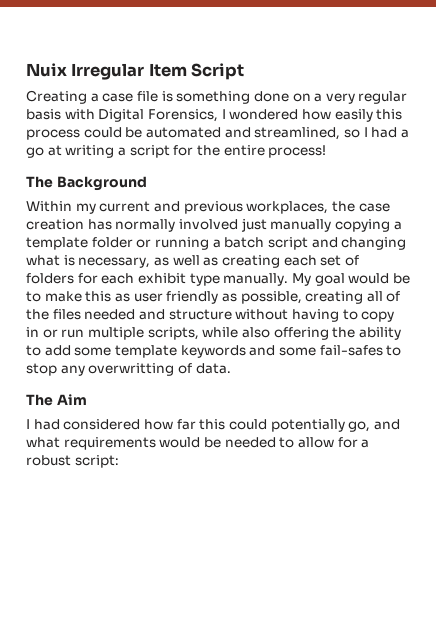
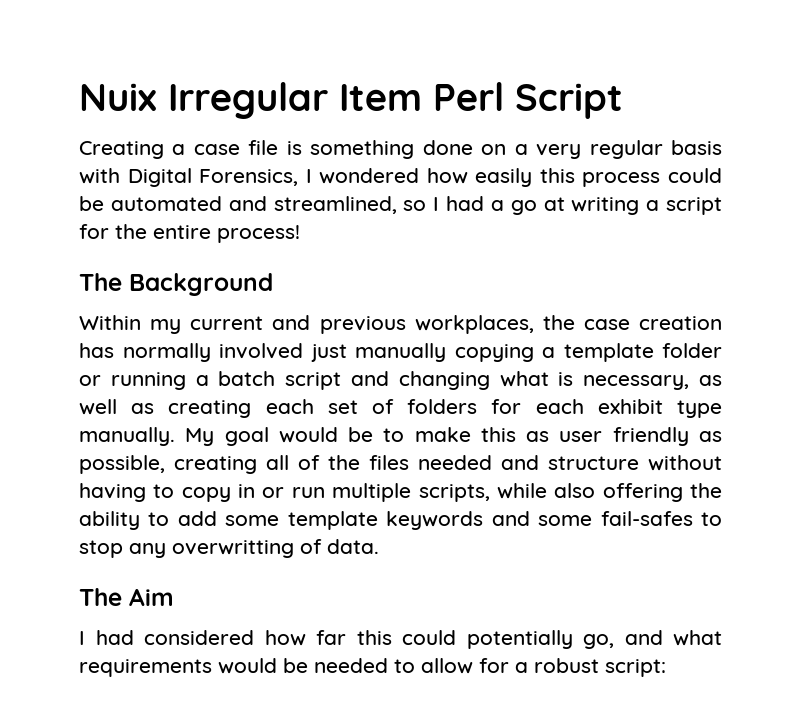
(187, 70) none -> [433,82,504,111] Perl

